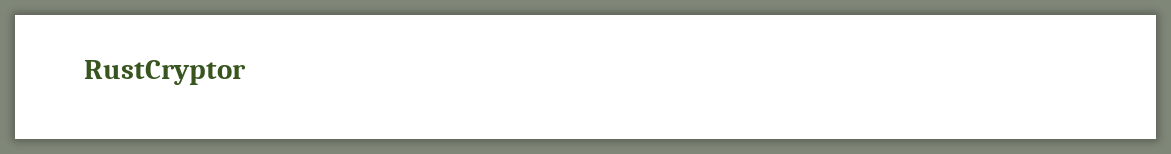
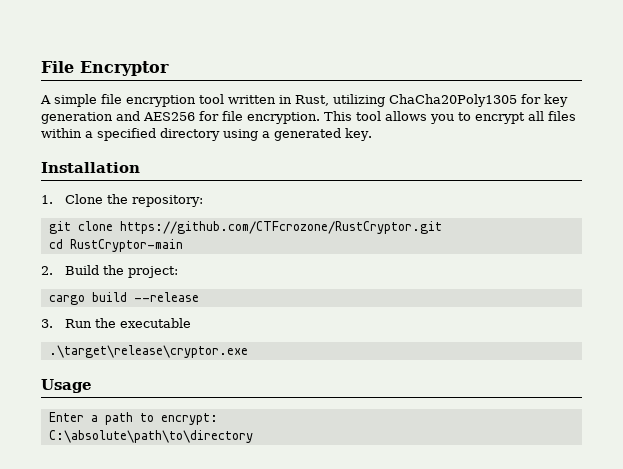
[84,60,246,85] RustCryptor -> [41,61,169,76] [40,94,568,107] [41,111,576,124] [41,128,372,141] [41,162,140,173] [41,194,204,207] [48,221,442,234] [48,239,183,252] [41,265,179,278] [48,292,199,305] [41,318,192,328] [48,345,248,358] [41,379,92,393] [48,412,218,425] [48,430,253,443] File Encryptor // A simple file encryption tool written in Rust, utilizing ChaCha20Poly1305 for key generation and AES256 for file encryption. This tool allows you to encrypt all files within a specified directory using a generated key. // Installation // 1. Clone the repository: // git clone https://github.com/CTFcrozone/RustCryptor.git // cd RustCryptor-main // 2. Build the project: // cargo build --release // 3. Run the executable // .\target\release\cryptor.exe // Usage // Enter a path to encrypt: // C:\absolute\path\to\directory

